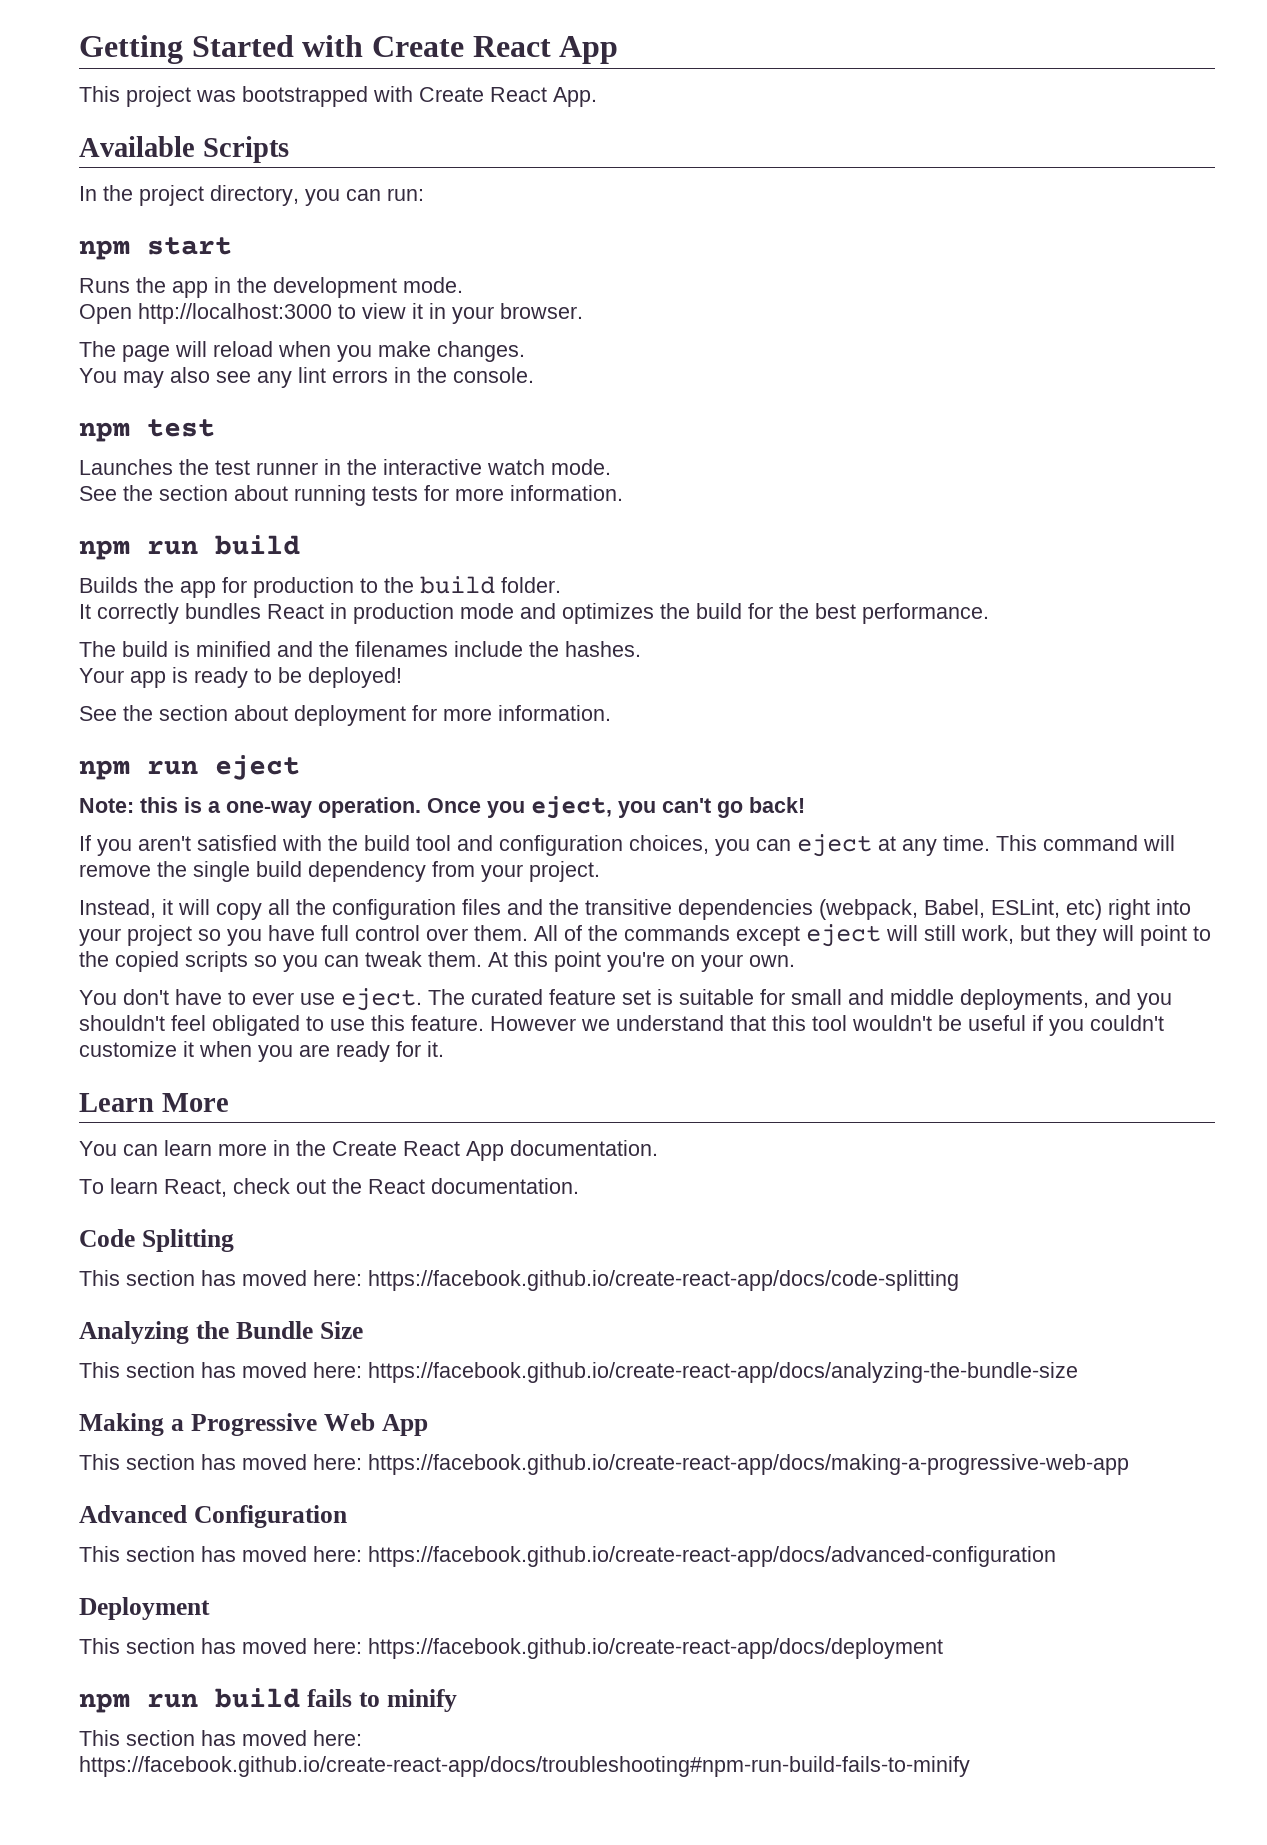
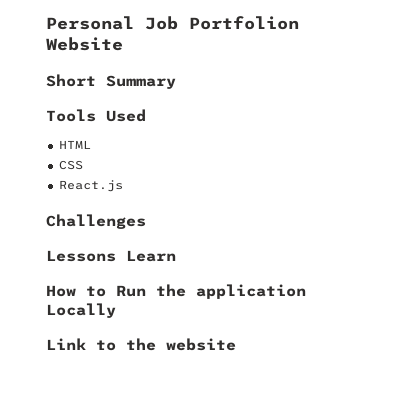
[79,35,619,64] [79,86,597,107] [79,136,289,163] [79,185,424,206] [79,237,232,260] [79,277,463,298] [79,303,583,324] [79,341,525,362] [79,367,534,388] [79,419,215,442] [79,459,611,475] [79,485,623,506] [79,535,300,560] [79,576,561,598] [79,603,989,624] [79,641,641,657] [79,667,402,688] [79,705,611,726] [79,755,300,780] [79,796,805,819] [79,834,1175,857] [79,861,600,882] [79,899,1191,920] [79,924,1211,947] [79,951,795,972] [79,988,1172,1011] [79,1015,1164,1036] [79,1041,444,1062] [79,1093,229,1112] [79,1140,658,1161] [79,1178,579,1197] [79,1229,234,1252] [79,1270,959,1291] [79,1321,363,1344] [79,1362,1078,1383] [79,1413,428,1436] [79,1454,1129,1475] [79,1505,347,1528] [79,1546,1056,1567] [79,1597,210,1620] [79,1638,943,1659] [79,1688,457,1713] [79,1730,362,1746] [79,1756,970,1777] Getting Started with Create React App // This project was bootstrapped with Create React App. // Available Scripts // In the project directory, you can run: // npm start // Runs the app in the development mode. // Open http://localhost:3000 to view it in your browser. // The page will reload when you make changes. // You may also see any lint errors in the console. // npm test // Launches the test runner in the interactive watch mode. // See the section about running tests for more information. // npm run build // Builds the app for production to the build folder. // It correctly bundles React in production mode and optimizes the build for the best performance. // The build is minified and the filenames include the hashes. // Your app is ready to be deployed! // See the section about deployment for more information. // npm run eject // Note: this is a one-way operation. Once you eject, you can't go back! // If you aren't satisfied with the build tool and configuration choices, you can eject at any time. This command will remove the single build dependency from your project. // Instead, it will copy all the configuration files and the transitive dependencies (webpack, Babel, ESLint, etc) right into your project so you have full control over them. All of the commands except eject will still work, but they will point to the copied scripts so you can tweak them. At this point you're on your own. // You don't have to ever use eject. The curated feature set is suitable for small and middle deployments, and you shouldn't feel obligated to use this feature. However we understand that this tool wouldn't be useful if you couldn't customize it when you are ready for it. // Learn More // You can learn more in the Create React App documentation. // To learn React, check out the React documentation. // Code Splitting // This section has moved here: https://facebook.github.io/create-react-app/docs/code-splitting // Analyzing the Bundle Size // This section has moved here: https://facebook.github.io/create-react-app/docs/analyzing-the-bundle-size // Making a Progressive Web App // This section has moved here: https://facebook.github.io/create-react-app/docs/making-a-progressive-web-app // Advanced Configuration // This section has moved here: https://facebook.github.io/create-react-app/docs/advanced-configuration // Deployment // This section has moved here: https://facebook.github.io/create-react-app/docs/deployment // npm run build fails to minify // This section has moved here: https://facebook.github.io/create-react-app/docs/troubleshooting#npm-run-build-fails-to-minify -> [46,16,299,30] [46,37,123,51] [46,74,176,89] [46,109,146,122] [58,140,91,149] [58,160,83,170] [58,180,123,192] [46,214,146,229] [46,250,176,262] [46,284,306,299] [46,303,116,318] [46,338,236,351] Personal Job Portfolion Website // Short Summary // Tools Used // HTML // CSS // React.js // Challenges // Lessons Learn // How to Run the application Locally // Link to the website

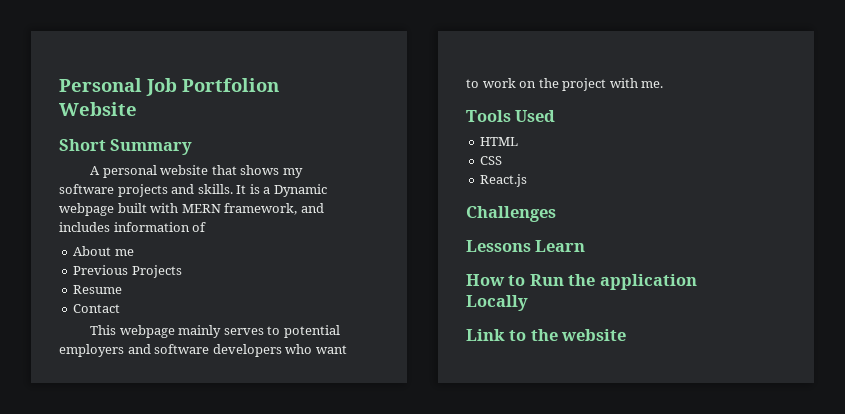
(176, 82) none -> [90,165,303,178] [59,184,327,197] [59,203,324,216] [59,222,207,232] [73,246,134,256] [73,265,182,278] [73,285,123,294] [73,304,121,313] [90,325,340,338] [59,344,347,357] [466,78,664,91] // A personal website that shows my software projects and skills. It is a Dynamic webpage built with MERN framework, and includes information of // About me // Previous Projects // Resume // Contact // This webpage mainly serves to potential employers and software developers who want to work on the project with me.

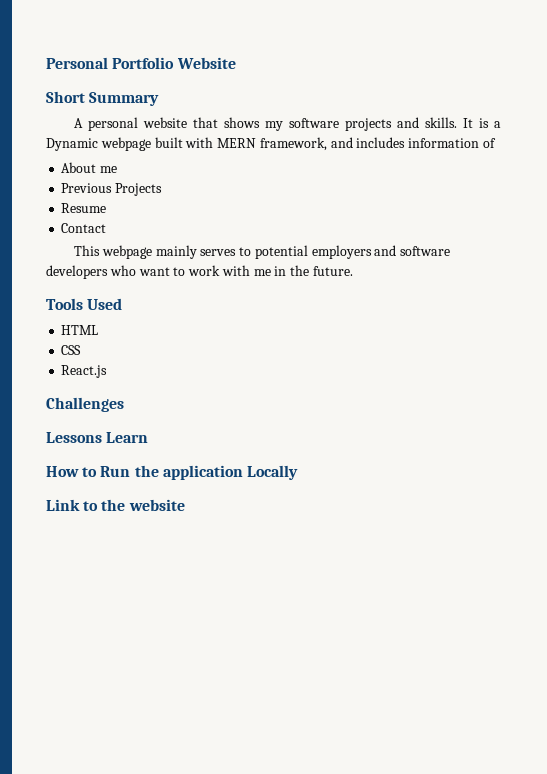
[146,78,279,96] Job Portfolion -> [112,57,175,69] Portfolio
[519,78,664,91] on the project with me. -> [221,265,354,276] with me in the future.

